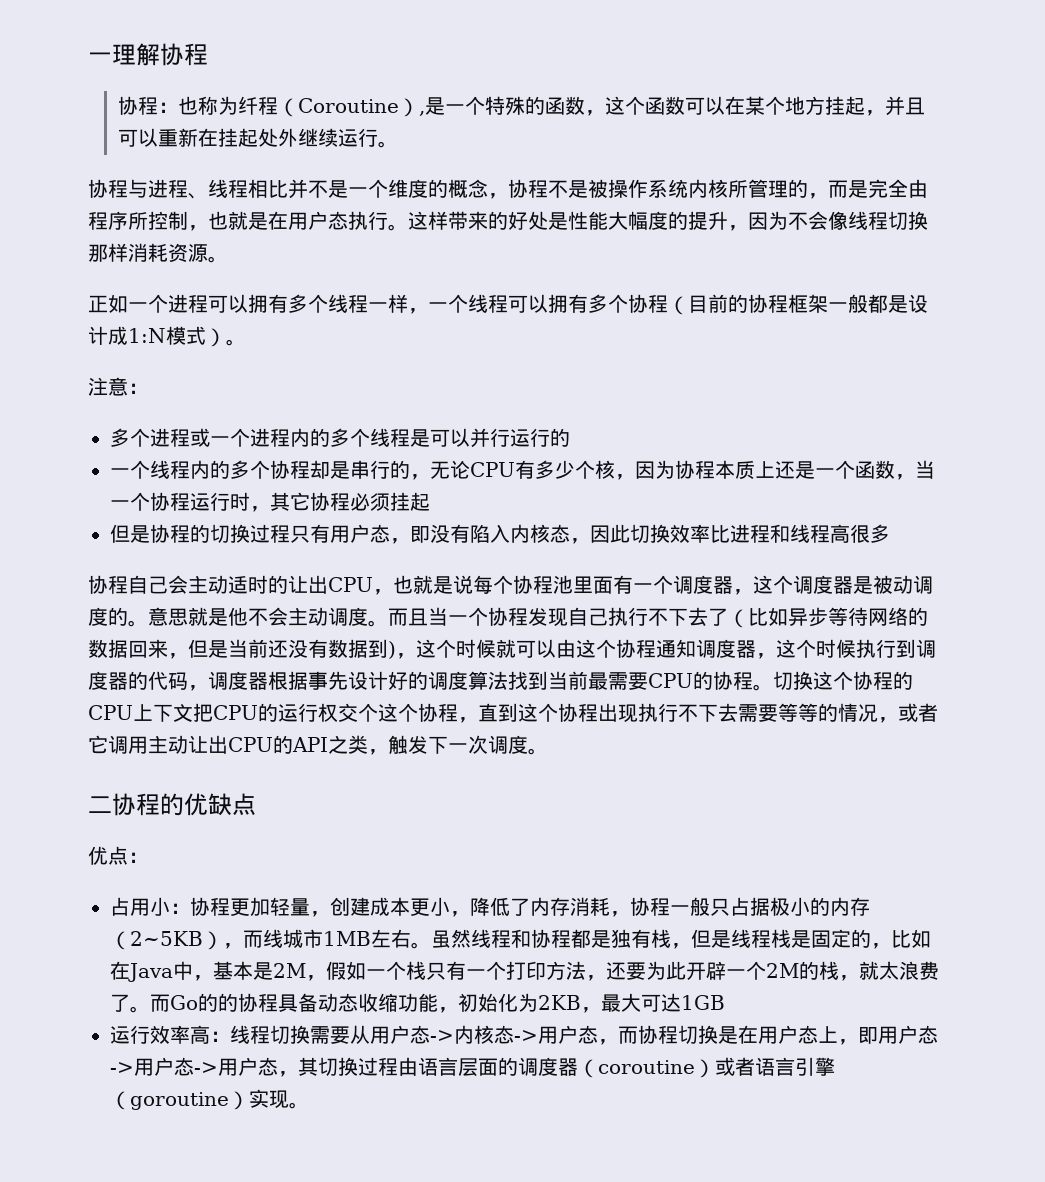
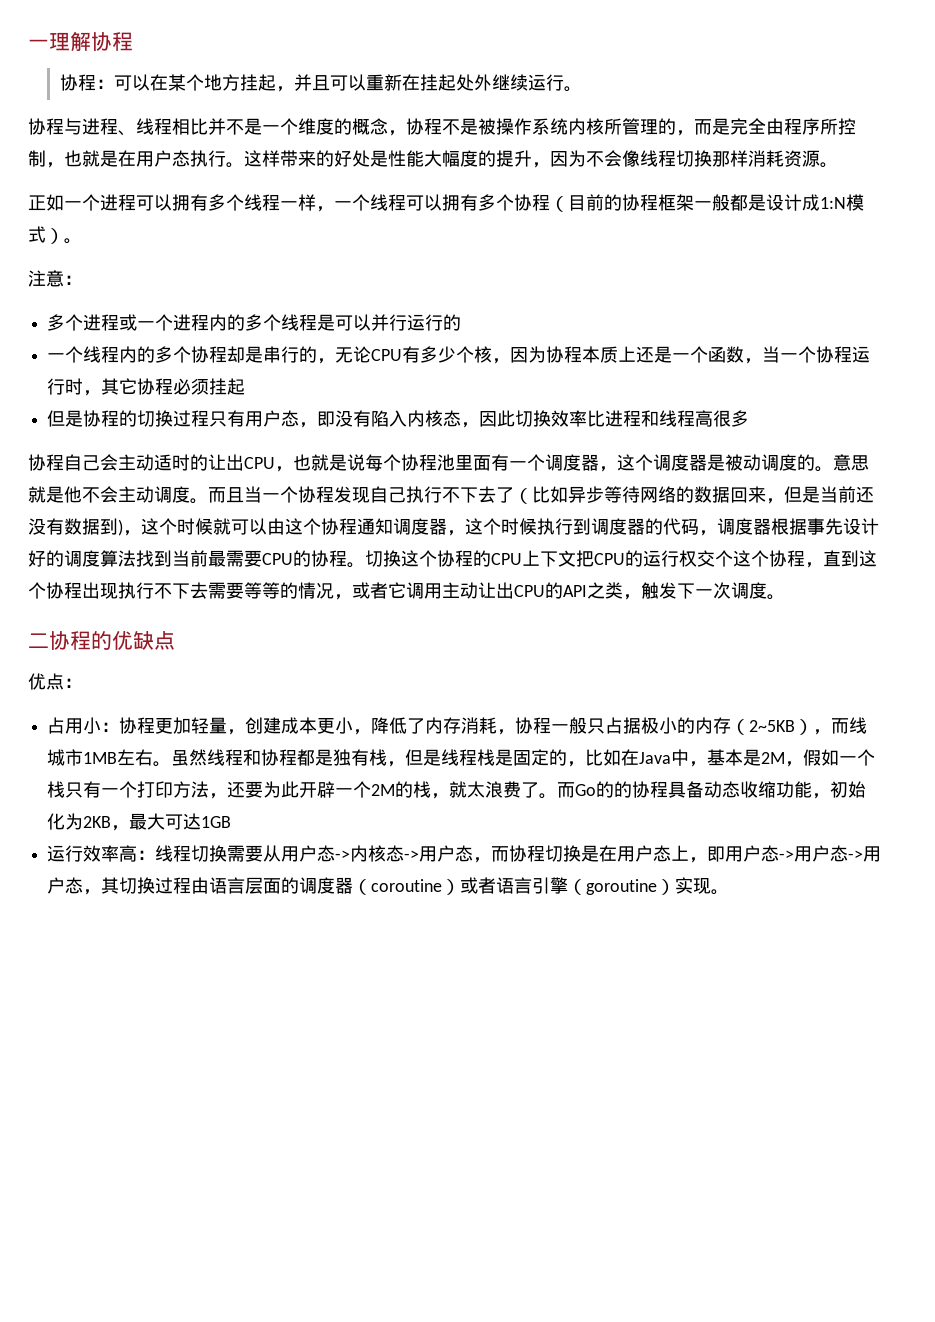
[177,96,685,117] 也称为纤程（Coroutine）,是一个特殊的函数，这个函数 -> (114, 84) none

